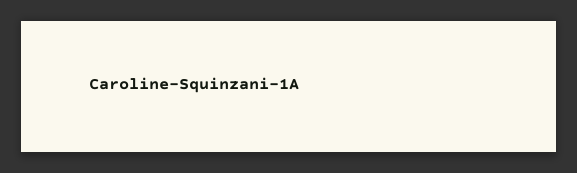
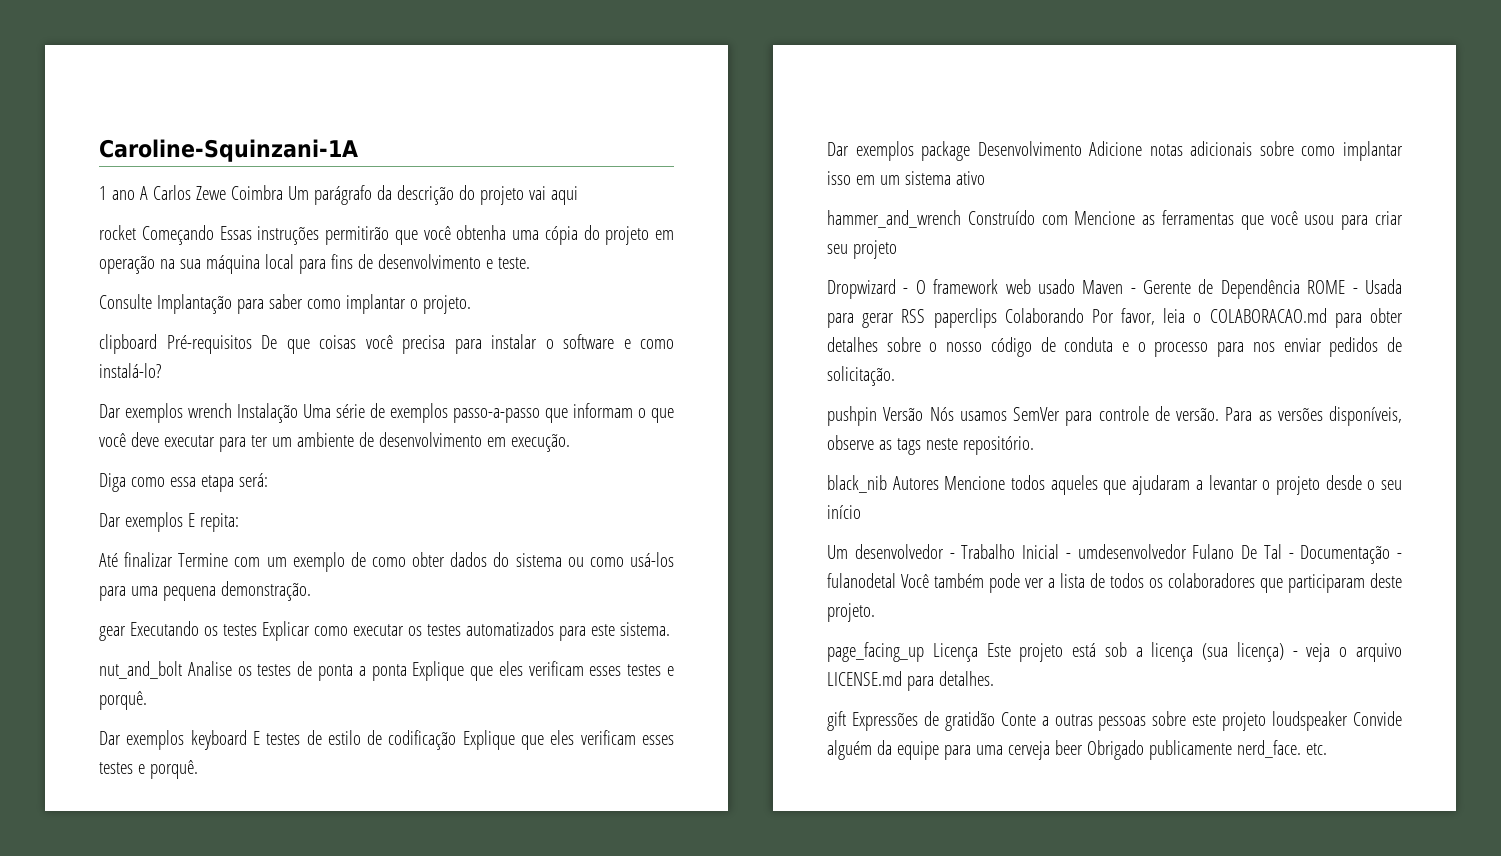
(299, 85) none -> [99,185,578,205] [99,225,674,245] [99,254,530,274] [99,294,471,314] [99,334,674,354] [99,363,161,378] [99,403,674,423] [99,432,570,452] [99,473,268,492] [99,512,239,532] [99,552,675,572] [99,581,311,601] [99,621,670,641] [99,661,674,681] [99,691,147,710] [99,730,675,750] [99,760,198,779] [827,141,1403,161] [827,171,985,185] [827,210,1403,230] [827,240,897,259] [827,279,1402,299] [827,308,1403,328] [827,337,1402,357] [827,366,895,386] [827,406,1402,426] [827,435,1034,455] [827,475,1402,495] [827,505,861,519] [827,544,1402,564] [827,573,1402,593] [827,603,875,622] [827,642,1402,662] [827,671,994,691] [827,711,1402,731] [827,740,1327,760] // 1 ano A Carlos Zewe Coimbra Um parágrafo da descrição do projeto vai aqui // rocket Começando Essas instruções permitirão que você obtenha uma cópia do projeto em operação na sua máquina local para fins de desenvolvimento e teste. // Consulte Implantação para saber como implantar o projeto. // clipboard Pré-requisitos De que coisas você precisa para instalar o software e como instalá-lo? // Dar exemplos wrench Instalação Uma série de exemplos passo-a-passo que informam o que você deve executar para ter um ambiente de desenvolvimento em execução. // Diga como essa etapa será: // Dar exemplos E repita: // Até finalizar Termine com um exemplo de como obter dados do sistema ou como usá-los para uma pequena demonstração. // gear Executando os testes Explicar como executar os testes automatizados para este sistema. // nut_and_bolt Analise os testes de ponta a ponta Explique que eles verificam esses testes e porquê. // Dar exemplos keyboard E testes de estilo de codificação Explique que eles verificam esses testes e porquê. // Dar exemplos package Desenvolvimento Adicione notas adicionais sobre como implantar isso em um sistema ativo // hammer_and_wrench Construído com Mencione as ferramentas que você usou para criar seu projeto // Dropwizard - O framework web usado Maven - Gerente de Dependência ROME - Usada para gerar RSS paperclips Colaborando Por favor, leia o COLABORACAO.md para obter detalhes sobre o nosso código de conduta e o processo para nos enviar pedidos de solicitação. // pushpin Versão Nós usamos SemVer para controle de versão. Para as versões disponíveis, observe as tags neste repositório. // black_nib Autores Mencione todos aqueles que ajudaram a levantar o projeto desde o seu início // Um desenvolvedor - Trabalho Inicial - umdesenvolvedor Fulano De Tal - Documentação - fulanodetal Você também pode ver a lista de todos os colaboradores que participaram deste projeto. // page_facing_up Licença Este projeto está sob a licença (sua licença) - veja o arquivo LICENSE.md para detalhes. // gift Expressões de gratidão Conte a outras pessoas sobre este projeto loudspeaker Convide alguém da equipe para uma cerveja beer Obrigado publicamente nerd_face. etc.

